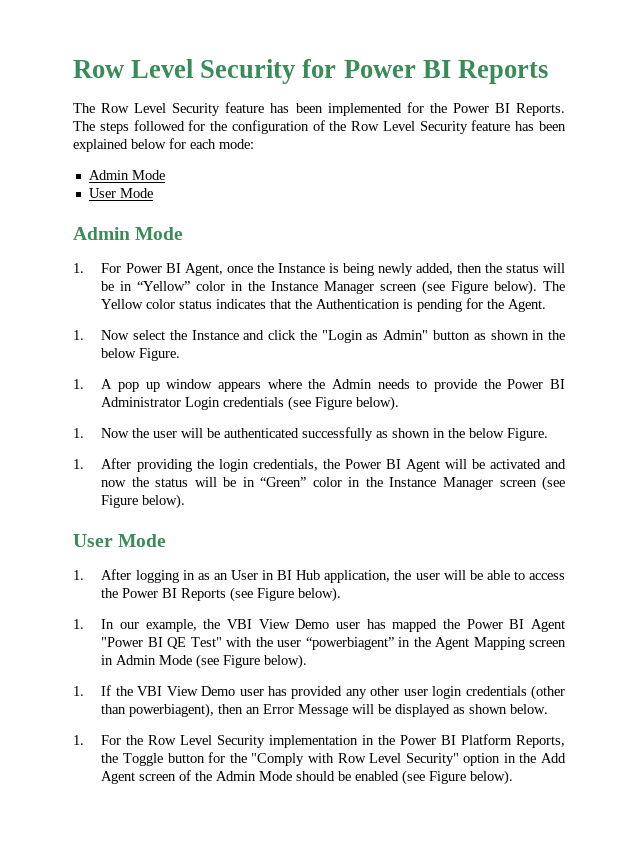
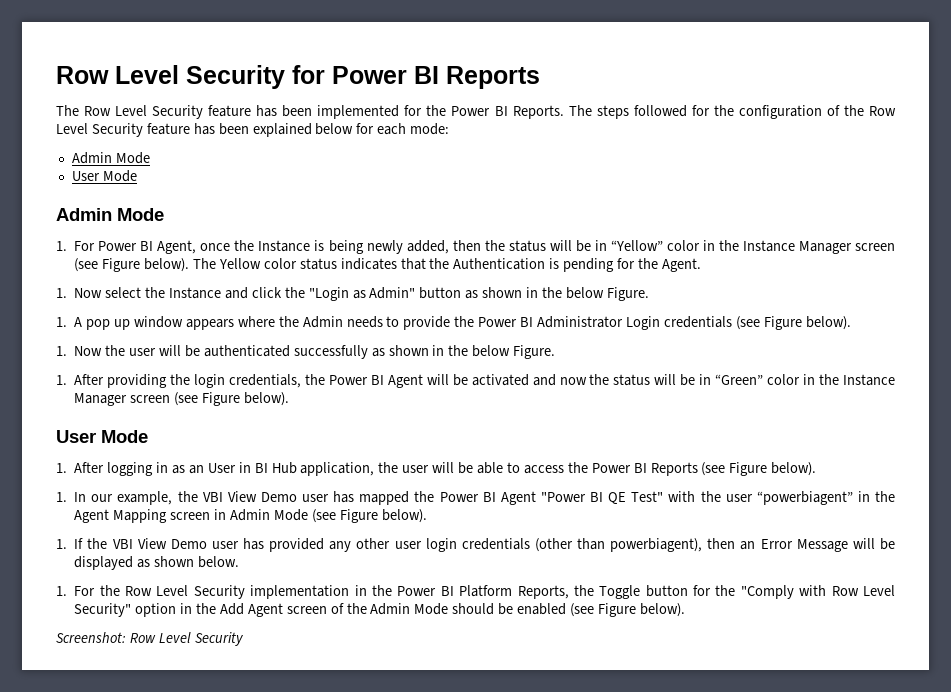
(514, 777) none -> [56,632,244,646] // Screenshot: Row Level Security

